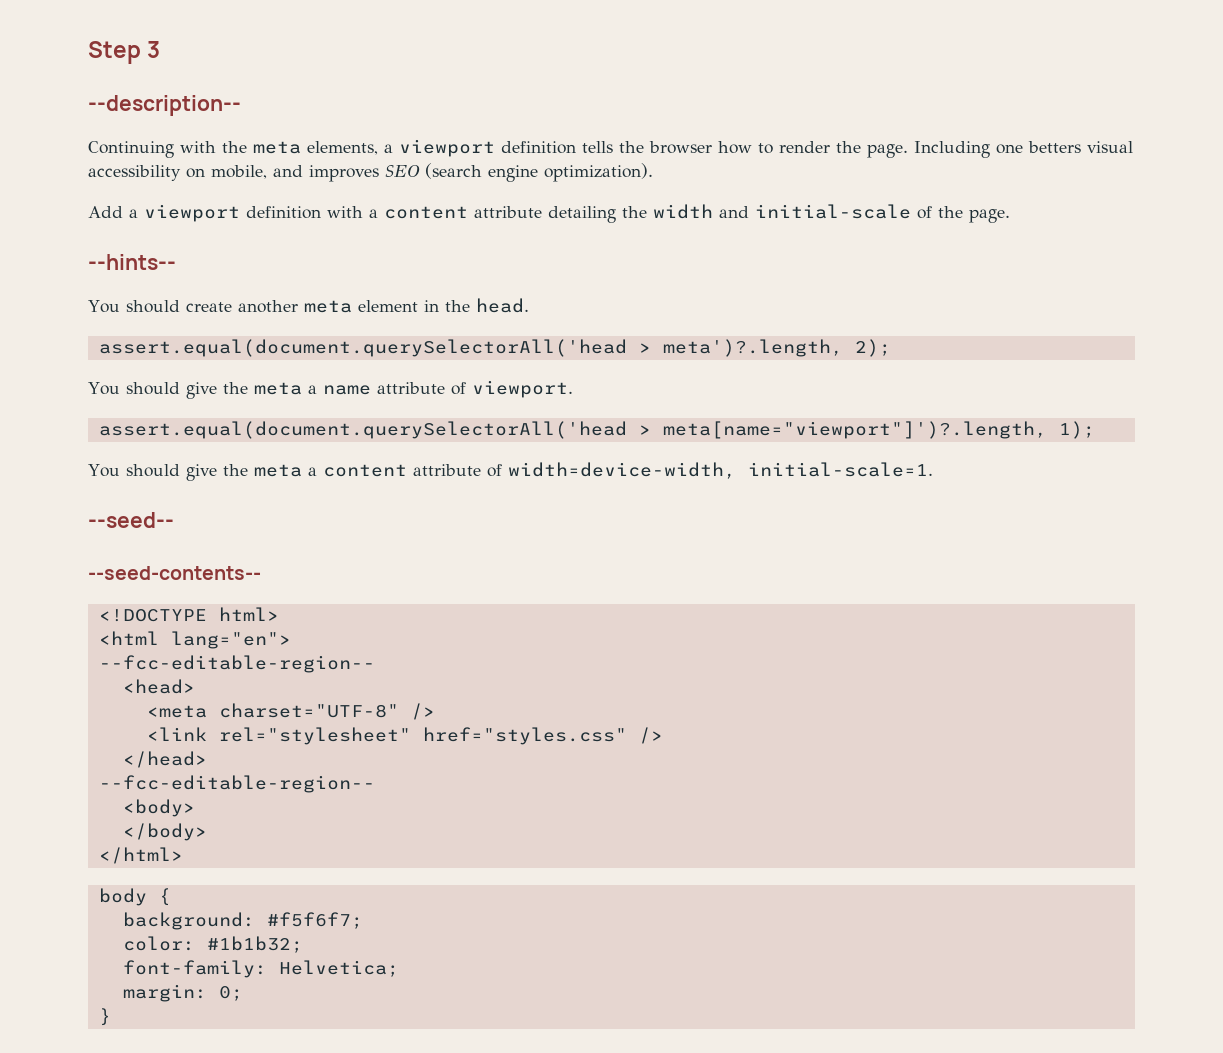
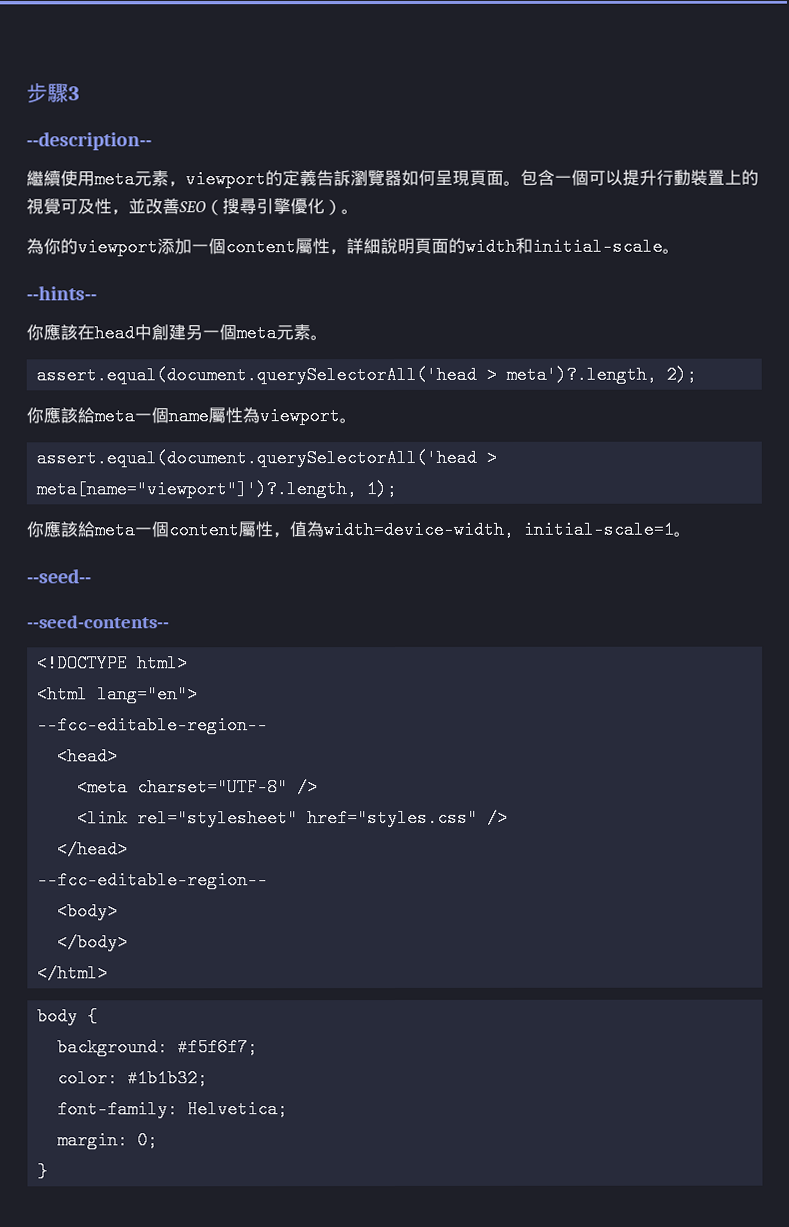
[88,41,141,64] Step -> [26,82,69,104] 步驟
[88,139,1133,158] [88,163,653,182] [88,204,1010,223] [88,254,176,270] [88,298,529,313] [98,339,891,357] [88,380,573,399] [98,421,1095,439] [88,462,933,481] Continuing with the meta elements, a viewport definition tells the browser how to render the page. Including one betters visual accessibility on mobile, and improves SEO (search engine optimization). // Add a viewport definition with a content attribute detailing the width and initial-scale of the page. // --hints-- // You should create another meta element in the head. // assert.equal(document.querySelectorAll('head > meta')?.length, 2); // You should give the meta a name attribute of viewport. // assert.equal(document.querySelectorAll('head > meta[name="viewport"]')?.length, 1); // You should give the meta a content attribute of width=device-width, initial-scale=1. -> [26,169,759,189] [26,198,359,216] [26,237,680,257] [26,285,97,301] [26,324,328,343] [36,365,698,385] [26,407,357,426] [36,448,498,468] [36,479,398,499] [26,520,691,540] 繼續使用meta元素，viewport的定義告訴瀏覽器如何呈現頁面。包含一個可以提升行動裝置上的視覺可及性，並改善SEO（搜尋引擎優化）。 // 為你的viewport添加一個content屬性，詳細說明頁面的width和initial-scale。 // --hints-- // 你應該在head中創建另一個meta元素。 // assert.equal(document.querySelectorAll('head > meta')?.length, 2); // 你應該給meta一個name屬性為viewport。 // assert.equal(document.querySelectorAll('head > meta[name="viewport"]')?.length, 1); // 你應該給meta一個content屬性，值為width=device-width, initial-scale=1。

